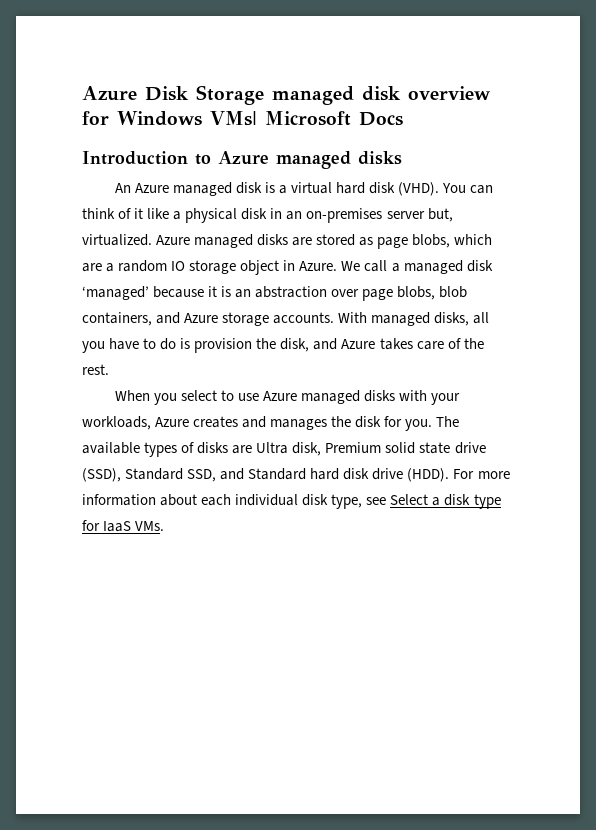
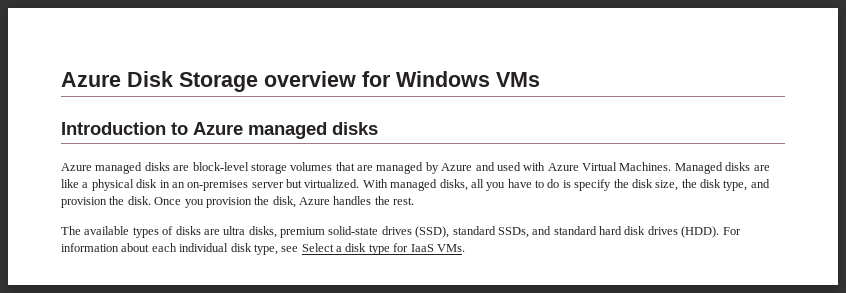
[272,86,401,105] managed disk -> (258, 82) none
[210,111,403,126] VMs| Microsoft Docs -> [496,72,540,87] VMs
[114,182,494,196] [82,208,144,219] An Azure managed disk is a virtual hard disk (VHD). You can think of it -> [61,162,770,174] Azure managed disks are block-level storage volumes that are managed by Azure and used with Azure Virtual Machines. Managed disks are
[427,208,453,222] [82,234,493,249] [82,260,493,275] [82,286,468,301] [82,312,335,326] but, virtualized. Azure managed disks are stored as page blobs, which are a random IO storage object in Azure. We call a managed disk ‘managed’ because it is an abstraction over page blobs, blob containers, and Azure storage accounts. -> [286,179,360,188] but virtualized.
[194,338,484,353] [82,364,109,375] [114,390,461,405] [82,416,433,431] provision the disk, and Azure takes care of the rest. // When you select to use Azure managed disks with your workloads, Azure creates and manages the disk for you. -> [574,179,770,191] [61,196,415,208] specify the disk size, the disk type, and provision the disk. Once you provision the disk, Azure handles the rest. //
[256,442,486,456] [82,468,404,482] Ultra disk, Premium solid state drive (SSD), Standard SSD, and Standard hard disk drive -> [223,226,678,238] ultra disks, premium solid-state drives (SSD), standard SSDs, and standard hard disk drives
[477,471,510,479] more -> (741, 231) none

